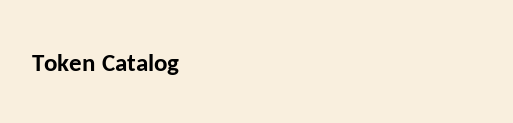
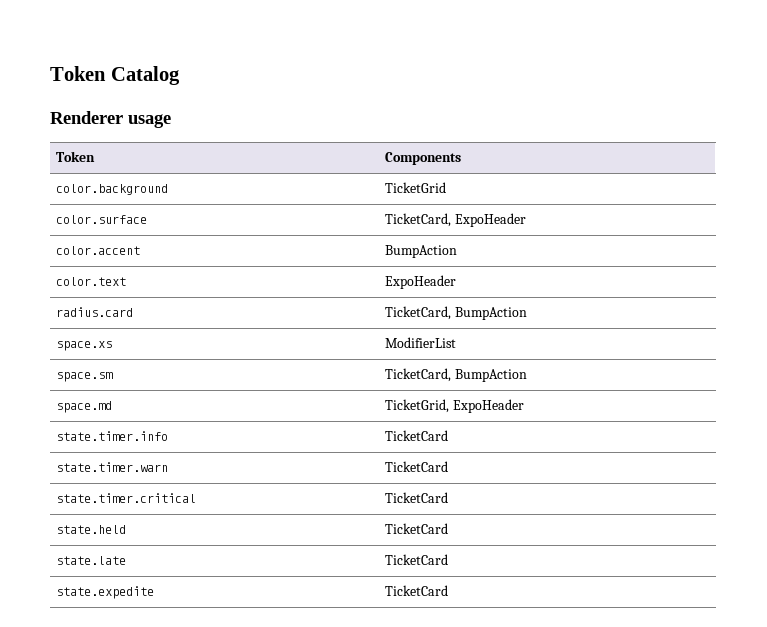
(179, 64) none -> [50,111,171,128] [56,151,96,162] [385,152,462,165] [56,184,169,195] [385,182,447,193] [56,215,148,224] [385,213,526,227] [56,246,141,255] [385,245,458,258] [56,277,127,286] [385,275,457,289] [56,307,134,317] [385,306,527,320] [56,341,113,351] [385,337,457,348] [56,372,114,382] [385,368,527,382] [56,401,113,413] [385,399,524,413] [56,431,169,441] [385,430,449,441] [56,462,169,472] [385,461,449,472] [56,493,197,503] [385,492,449,503] [56,525,127,534] [385,523,449,534] [56,556,127,565] [385,554,449,565] [56,586,155,599] [385,585,449,596] // Renderer usage // Token | Components // color.background | TicketGrid // color.surface | TicketCard, ExpoHeader // color.accent | BumpAction // color.text | ExpoHeader // radius.card | TicketCard, BumpAction // space.xs | ModifierList // space.sm | TicketCard, BumpAction // space.md | TicketGrid, ExpoHeader // state.timer.info | TicketCard // state.timer.warn | TicketCard // state.timer.critical | TicketCard // state.held | TicketCard // state.late | TicketCard // state.expedite | TicketCard

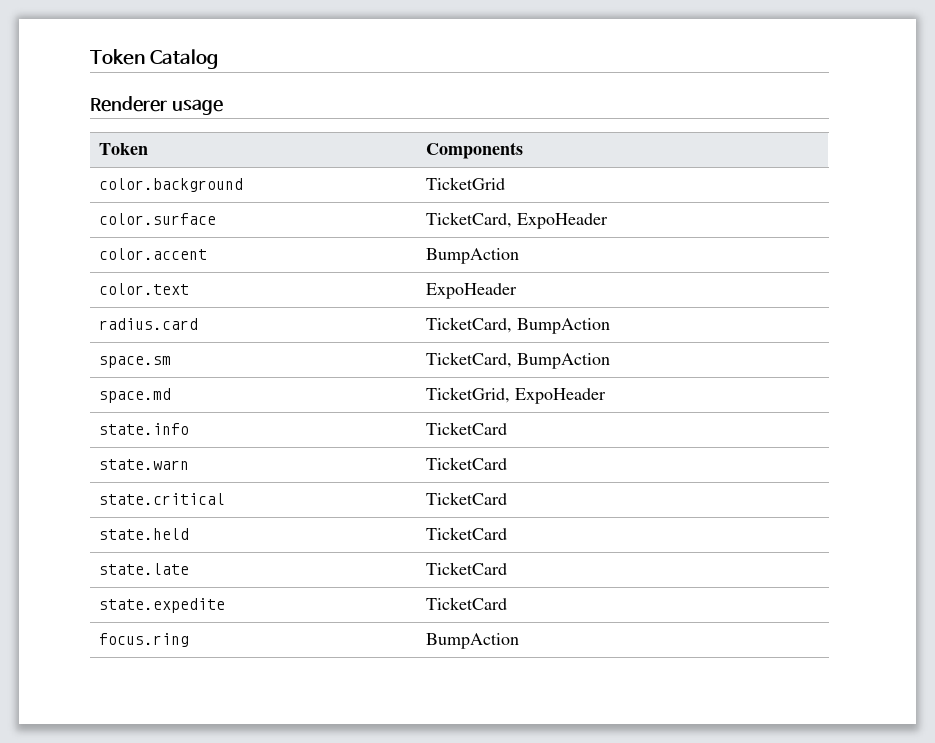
[56,341,113,351] [385,337,457,348] // space.xs | ModifierList -> (611, 326) none
[56,431,169,441] [385,430,449,441] [56,462,169,472] [385,461,449,472] [56,493,197,503] state.timer.info | TicketCard // state.timer.warn | TicketCard // state.timer.critical -> [99,423,190,435] [426,422,508,435] [99,459,190,470] [426,457,508,470] [99,493,226,505] state.info | TicketCard // state.warn | TicketCard // state.critical
(449, 590) none -> [99,633,190,647] [426,633,520,649] // focus.ring | BumpAction

